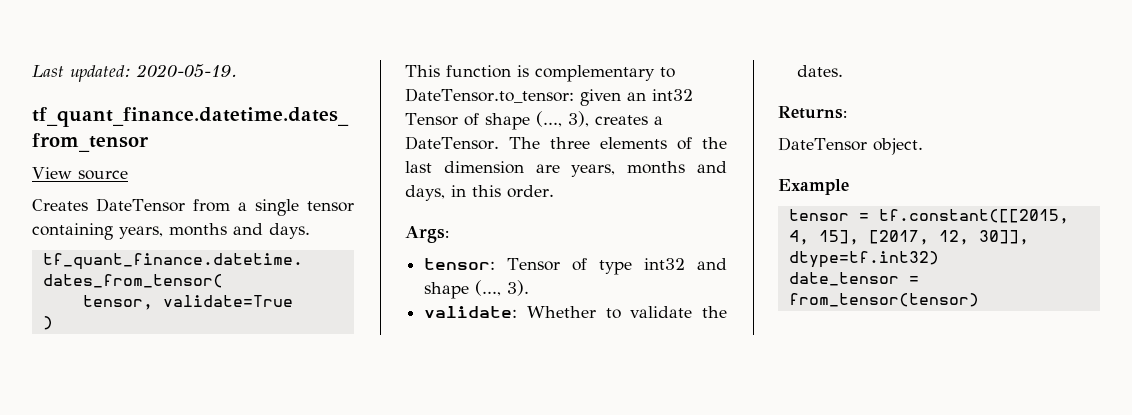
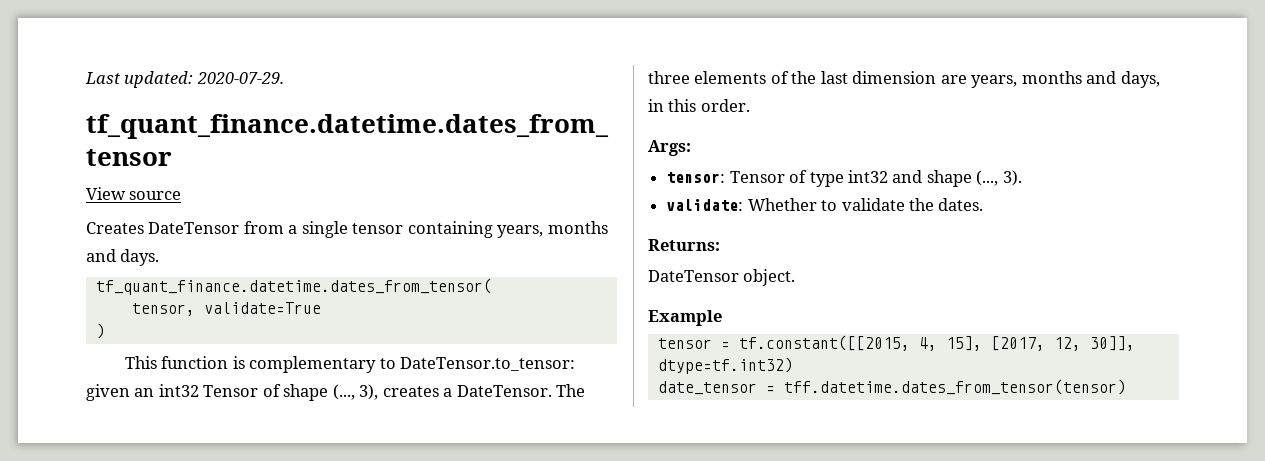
[136,64,237,78] 2020-05-19. -> [196,72,284,84] 2020-07-29.
[788,293,979,307] from_tensor(tensor) -> [783,379,1126,395] tff.datetime.dates_from_tensor(tensor)

